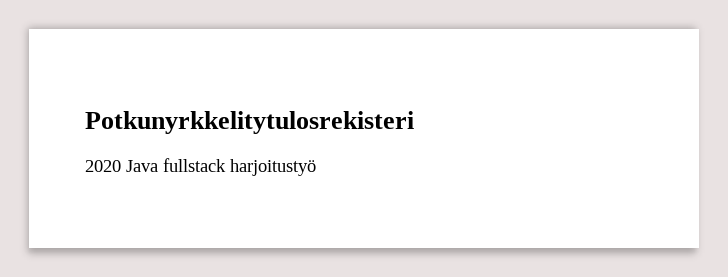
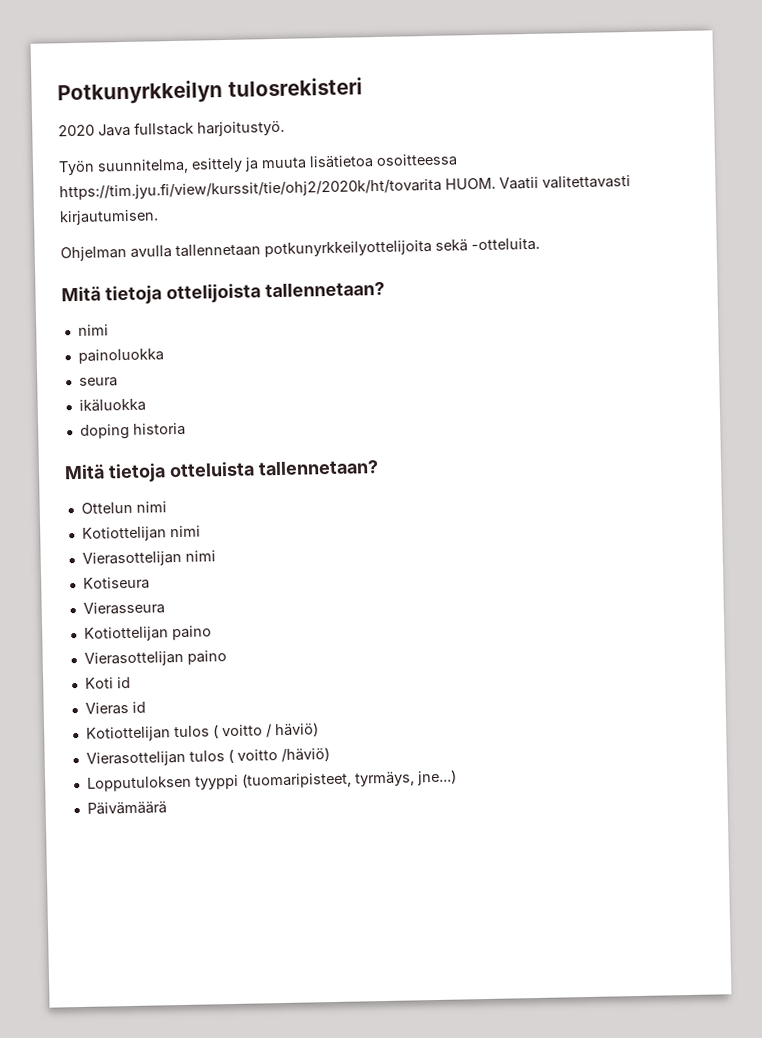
[85,111,414,134] Potkunyrkkelitytulosrekisteri -> [57,77,363,106] Potkunyrkkeilyn tulosrekisteri
[230,159,316,176] harjoitustyö -> [197,120,285,137] [58,153,458,176] [59,175,631,201] [59,209,159,226] [60,237,540,262] [61,281,385,305] [77,324,109,336] [77,348,164,364] [78,377,118,387] [78,398,146,412] [79,422,186,440] [64,460,379,483] [80,501,167,514] [81,525,201,542] [81,550,216,567] [82,576,150,590] [82,601,165,615] [83,625,212,642] [83,650,227,667] [84,676,131,689] [84,701,146,715] [85,722,319,742] [85,747,330,767] [86,769,457,792] [86,801,167,815] harjoitustyö. // Työn suunnitelma, esittely ja muuta lisätietoa osoitteessa https://tim.jyu.fi/view/kurssit/tie/ohj2/2020k/ht/tovarita HUOM. Vaatii valitettavasti kirjautumisen. // Ohjelman avulla tallennetaan potkunyrkkeilyottelijoita sekä -otteluita. // Mitä tietoja ottelijoista tallennetaan? // nimi // painoluokka // seura // ikäluokka // doping historia // Mitä tietoja otteluista tallennetaan? // Ottelun nimi // Kotiottelijan nimi // Vierasottelijan nimi // Kotiseura // Vierasseura // Kotiottelijan paino // Vierasottelijan paino // Koti id // Vieras id // Kotiottelijan tulos ( voitto / häviö) // Vierasottelijan tulos ( voitto /häviö) // Lopputuloksen tyyppi (tuomaripisteet, tyrmäys, jne...) // Päivämäärä

